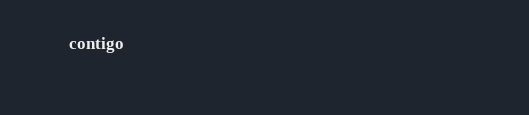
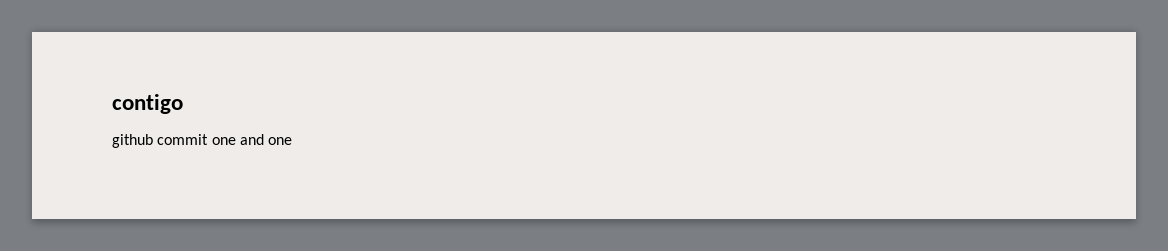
(124, 45) none -> [112,134,293,148] // github commit one and one

